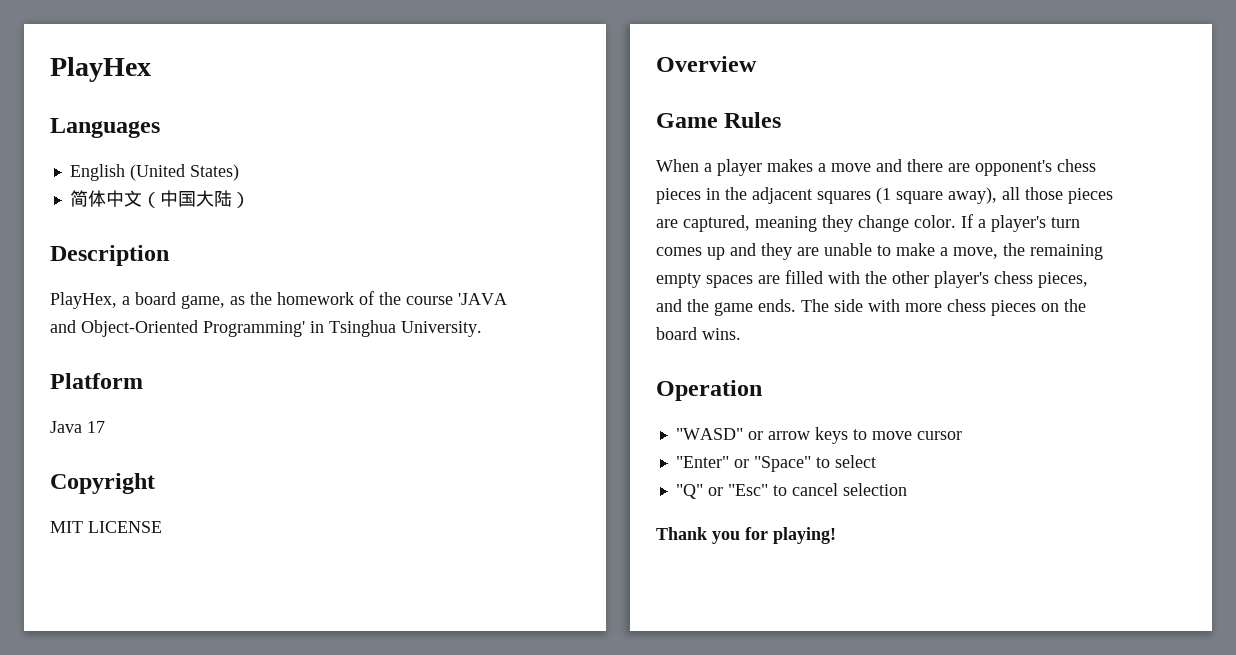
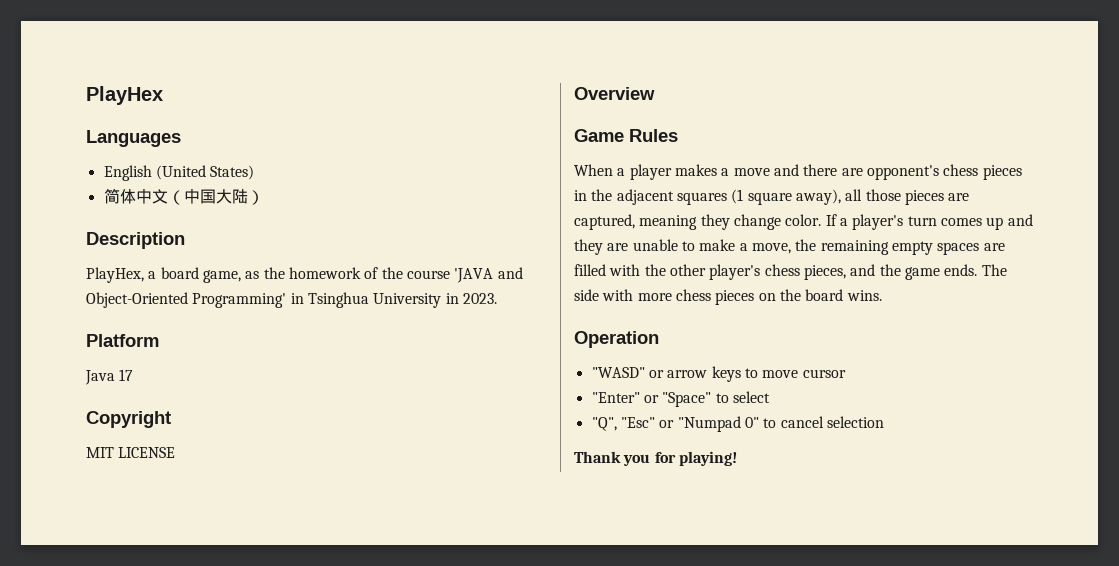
[401,321,482,337] University. -> [373,293,497,308] University in 2023.
[675,484,768,499] "Q" or "Esc" -> [591,416,759,432] "Q", "Esc" or "Numpad 0"

